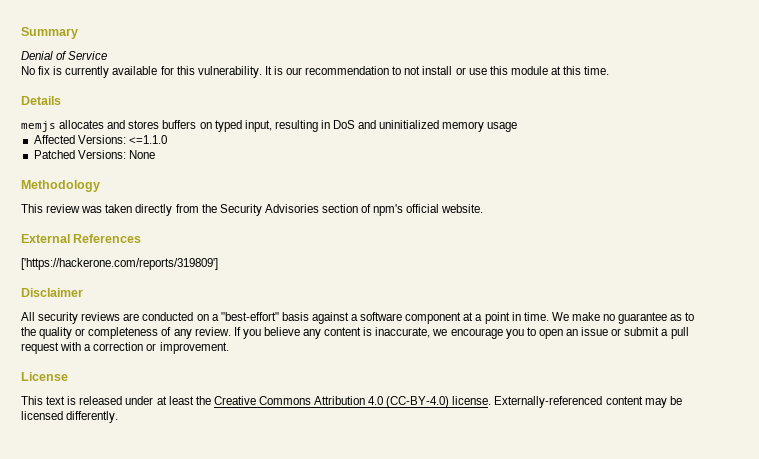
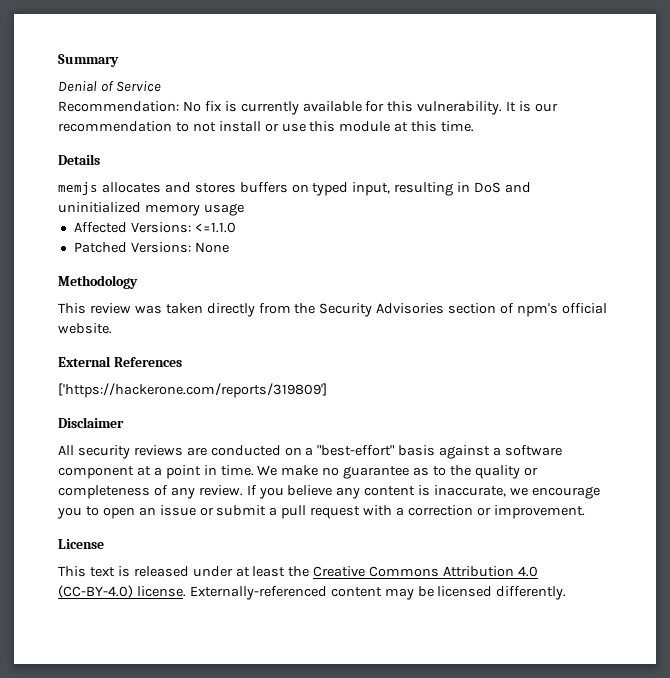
(108, 55) none -> [58,101,179,112] Recommendation:

